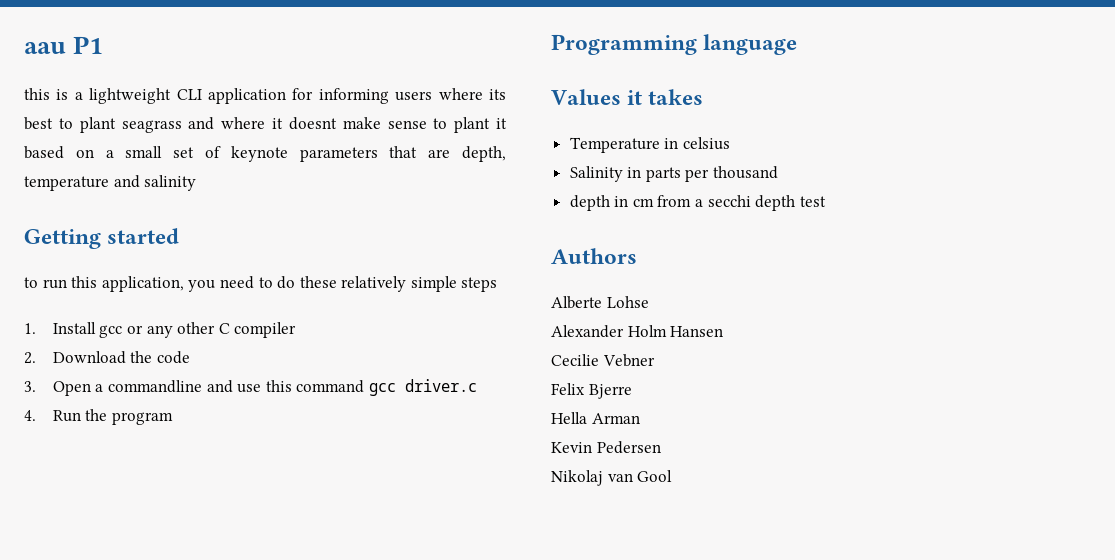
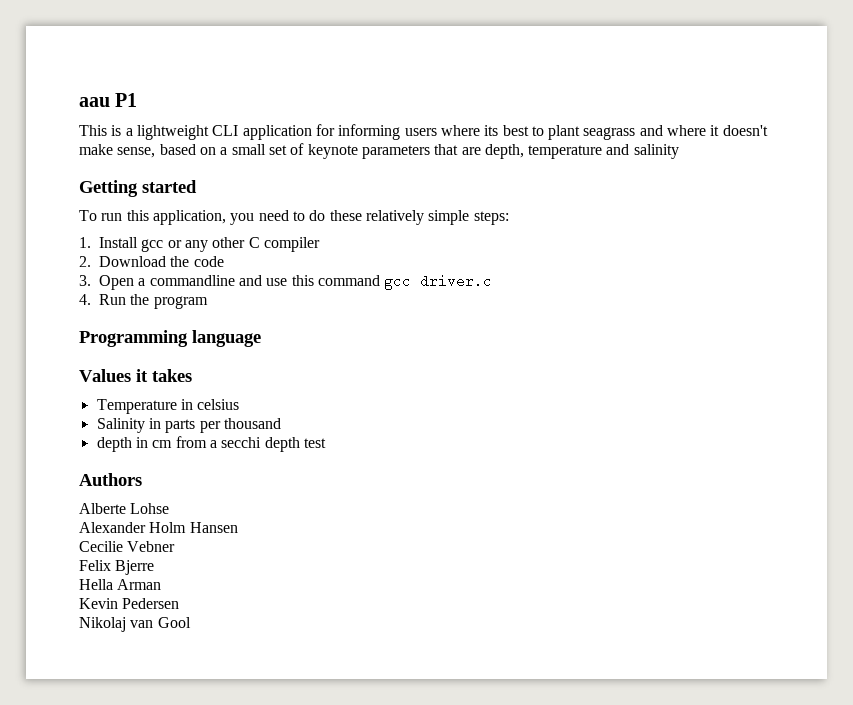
[24,88,50,100] this -> [79,125,107,136] This
[288,117,507,133] doesnt make sense to plant it -> [722,125,768,136] [79,144,156,158] doesn't make sense,
[24,277,38,288] to -> [79,210,97,221] To
[461,277,498,292] steps -> [473,211,509,225] steps:

